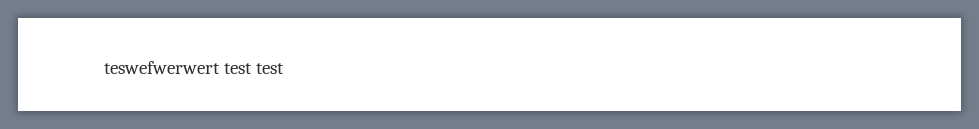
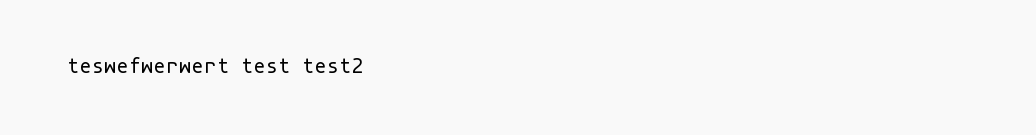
[256,63,285,74] test -> [302,58,363,73] test2

